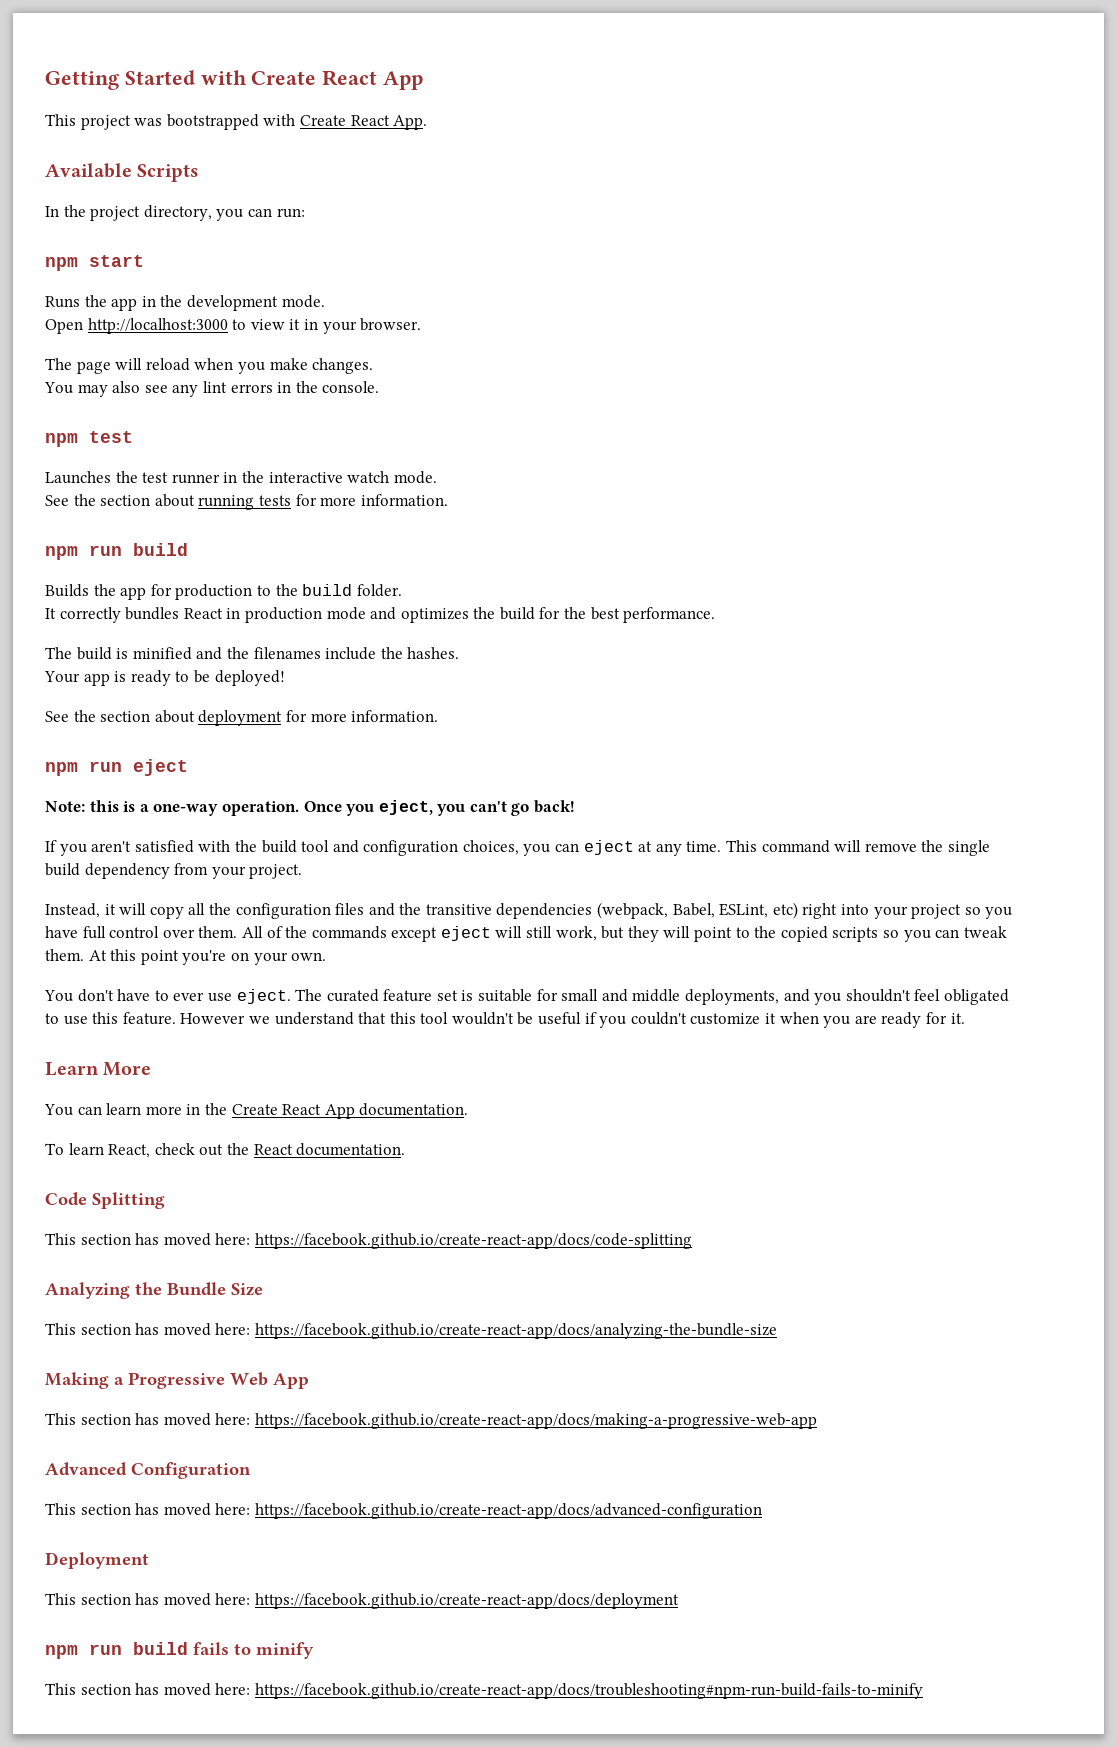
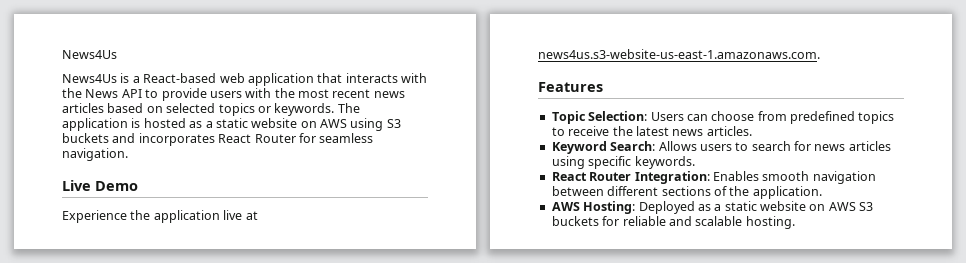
[45,70,424,90] [45,114,428,130] [45,163,200,182] [45,205,305,221] [45,255,144,271] [45,295,325,311] [45,318,422,334] [45,358,374,374] [44,381,380,397] [45,431,133,447] [45,471,437,484] [45,494,448,510] [45,543,188,560] [45,584,402,600] [45,607,716,623] [45,647,460,660] [44,670,285,686] [45,710,439,726] [45,759,188,776] [45,800,576,816] [45,840,990,856] [45,863,303,879] [45,902,1013,919] [45,926,1007,942] [45,949,327,965] [44,989,1009,1005] [45,1012,965,1028] [45,1062,152,1076] [44,1103,469,1119] [45,1143,406,1158] [45,1192,165,1209] [45,1233,692,1249] [45,1282,263,1299] [45,1323,777,1339] [45,1372,309,1389] [45,1413,817,1429] [45,1462,251,1479] [45,1503,762,1519] [45,1552,149,1569] [45,1593,679,1609] [45,1642,314,1659] [45,1683,923,1699] Getting Started with Create React App // This project was bootstrapped with Create React App. // Available Scripts // In the project directory, you can run: // npm start // Runs the app in the development mode. // Open http://localhost:3000 to view it in your browser. // The page will reload when you make changes. // You may also see any lint errors in the console. // npm test // Launches the test runner in the interactive watch mode. // See the section about running tests for more information. // npm run build // Builds the app for production to the build folder. // It correctly bundles React in production mode and optimizes the build for the best performance. // The build is minified and the filenames include the hashes. // Your app is ready to be deployed! // See the section about deployment for more information. // npm run eject // Note: this is a one-way operation. Once you eject, you can't go back! // If you aren't satisfied with the build tool and configuration choices, you can eject at any time. This command will remove the single build dependency from your project. // Instead, it will copy all the configuration files and the transitive dependencies (webpack, Babel, ESLint, etc) right into your project so you have full control over them. All of the commands except eject will still work, but they will point to the copied scripts so you can tweak them. At this point you're on your own. // You don't have to ever use eject. The curated feature set is suitable for small and middle deployments, and you shouldn't feel obligated to use this feature. However we understand that this tool wouldn't be useful if you couldn't customize it when you are ready for it. // Learn More // You can learn more in the Create React App documentation. // To learn React, check out the React documentation. // Code Splitting // This section has moved here: https://facebook.github.io/create-react-app/docs/code-splitting // Analyzing the Bundle Size // This section has moved here: https://facebook.github.io/create-react-app/docs/analyzing-the-bundle-size // Making a Progressive Web App // This section has moved here: https://facebook.github.io/create-react-app/docs/making-a-progressive-web-app // Advanced Configuration // This section has moved here: https://facebook.github.io/create-react-app/docs/advanced-configuration // Deployment // This section has moved here: https://facebook.github.io/create-react-app/docs/deployment // npm run build fails to minify // This section has moved here: https://facebook.github.io/create-react-app/docs/troubleshooting#npm-run-build-fails-to-minify -> [62,50,117,59] [62,73,427,86] [62,88,405,101] [62,103,360,116] [62,118,401,131] [62,133,374,146] [62,148,128,161] [62,180,138,191] [62,210,258,223] [538,49,820,59] [538,82,603,92] [551,111,895,124] [551,126,752,136] [551,141,891,154] [551,156,695,169] [551,171,876,184] [551,186,822,199] [551,201,874,214] [551,216,795,229] News4Us // News4Us is a React-based web application that interacts with the News API to provide users with the most recent news articles based on selected topics or keywords. The application is hosted as a static website on AWS using S3 buckets and incorporates React Router for seamless navigation. // Live Demo // Experience the application live at news4us.s3-website-us-east-1.amazonaws.com. // Features // Topic Selection: Users can choose from predefined topics to receive the latest news articles. // Keyword Search: Allows users to search for news articles using specific keywords. // React Router Integration: Enables smooth navigation between different sections of the application. // AWS Hosting: Deployed as a static website on AWS S3 buckets for reliable and scalable hosting.

